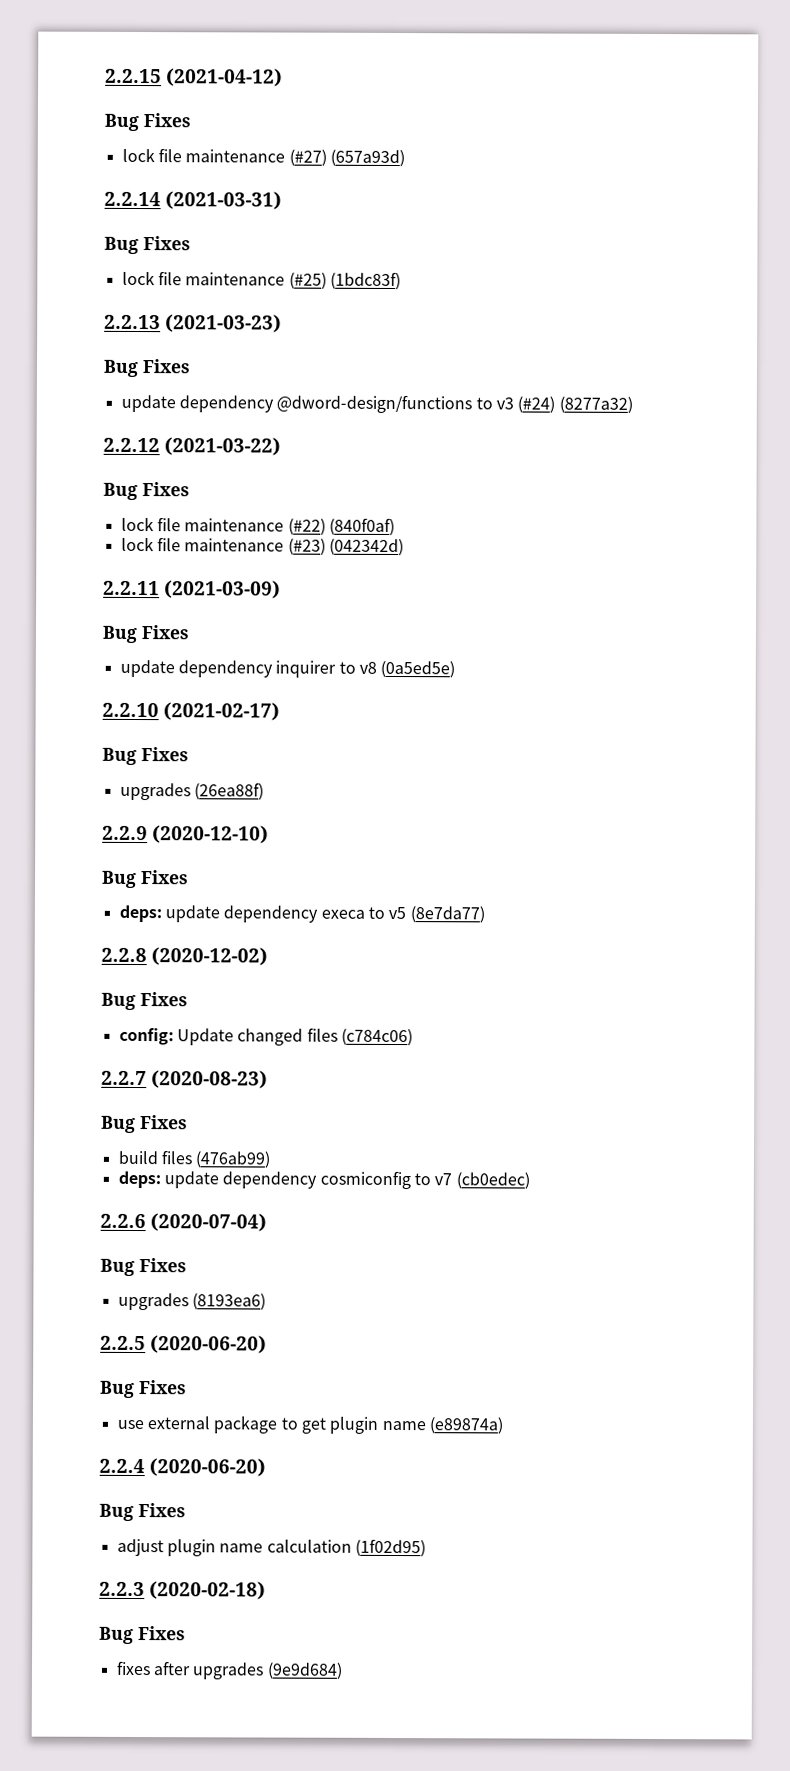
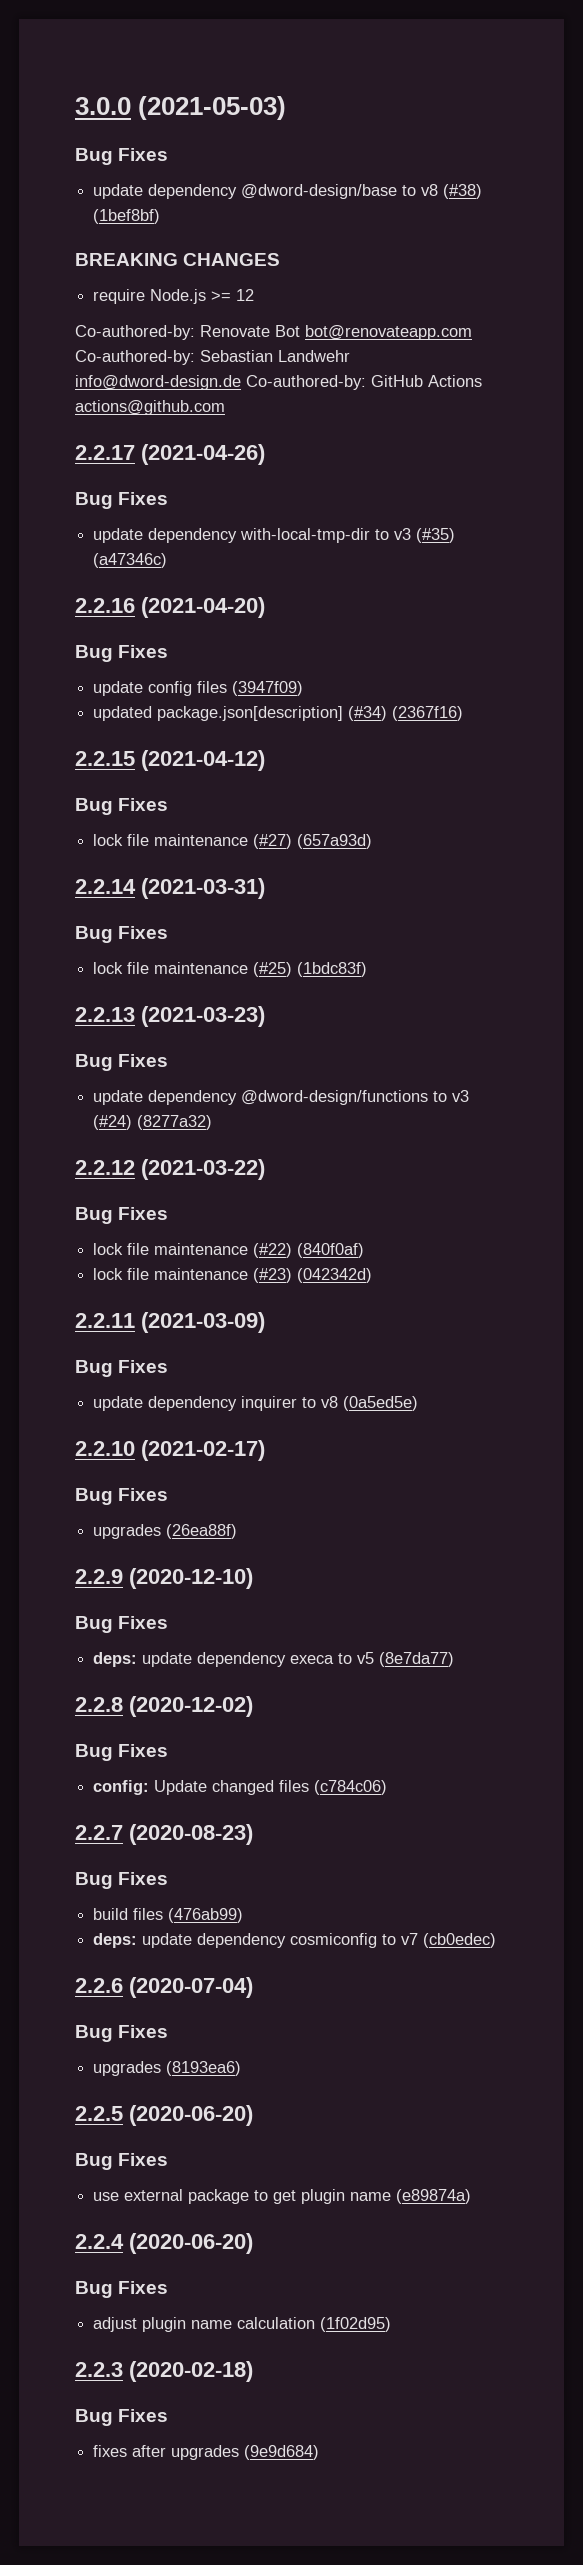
(105, 76) none -> [75,96,287,120] [75,148,169,165] [93,184,483,199] [93,209,161,224] [75,253,281,266] [93,289,255,304] [75,325,472,340] [75,350,350,365] [75,375,482,390] [75,400,225,415] [75,444,265,465] [75,492,169,509] [93,528,456,543] [93,553,168,568] [75,597,265,618] [75,645,169,662] [93,681,304,696] [93,706,464,721] 3.0.0 (2021-05-03) // Bug Fixes // update dependency @dword-design/base to v8 (#38) (1bef8bf) // BREAKING CHANGES // require Node.js >= 12 // Co-authored-by: Renovate Bot bot@renovateapp.com Co-authored-by: Sebastian Landwehr info@dword-design.de Co-authored-by: GitHub Actions actions@github.com // 2.2.17 (2021-04-26) // Bug Fixes // update dependency with-local-tmp-dir to v3 (#35) (a47346c) // 2.2.16 (2021-04-20) // Bug Fixes // update config files (3947f09) // updated package.json[description] (#34) (2367f16) //

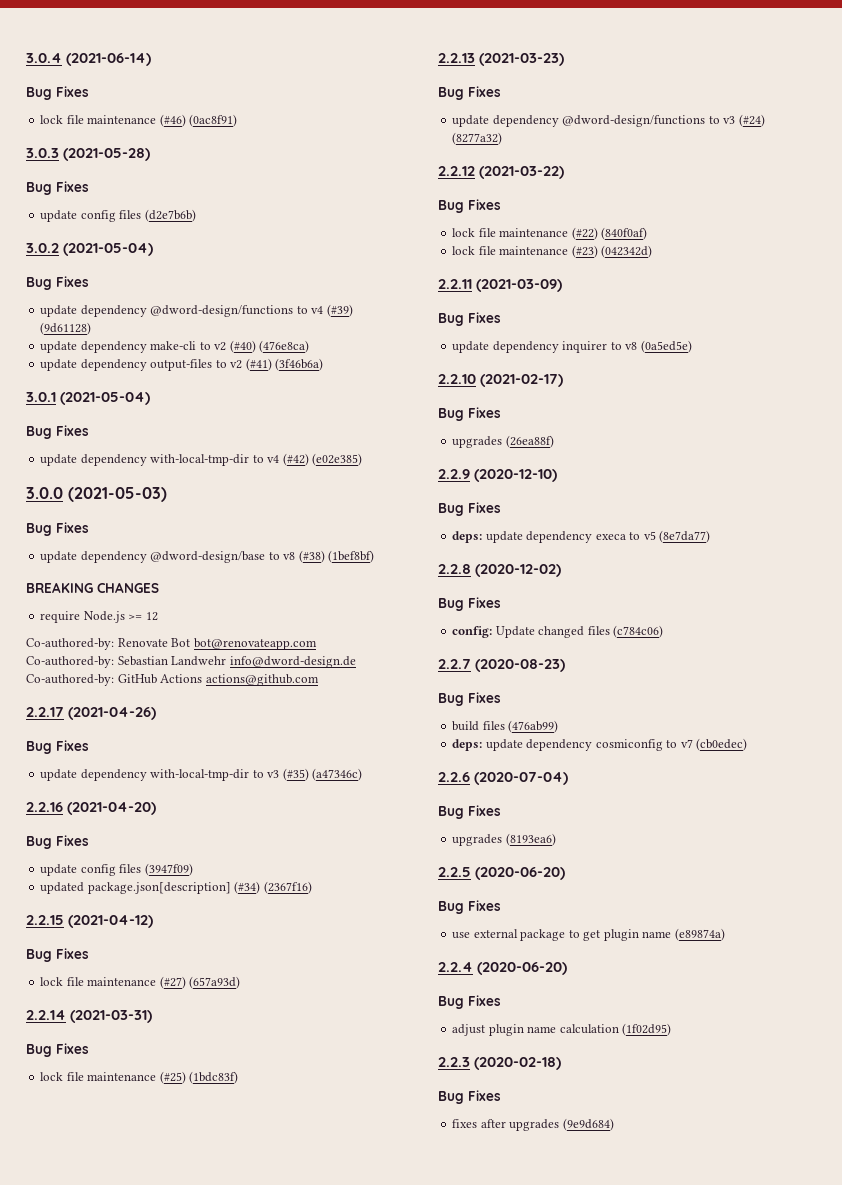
(75, 106) none -> [26,53,152,66] [26,86,89,100] [40,114,238,127] [26,148,151,161] [26,181,89,195] [40,209,196,222] [26,243,154,256] [26,276,89,290] [40,304,353,317] [40,322,92,335] [40,340,310,353] [40,358,324,371] [26,392,151,405] [26,425,89,439] [40,453,363,466] 3.0.4 (2021-06-14) // Bug Fixes // lock file maintenance (#46) (0ac8f91) // 3.0.3 (2021-05-28) // Bug Fixes // update config files (d2e7b6b) // 3.0.2 (2021-05-04) // Bug Fixes // update dependency @dword-design/functions to v4 (#39) (9d61128) // update dependency make-cli to v2 (#40) (476e8ca) // update dependency output-files to v2 (#41) (3f46b6a) // 3.0.1 (2021-05-04) // Bug Fixes // update dependency with-local-tmp-dir to v4 (#42) (e02e385) //

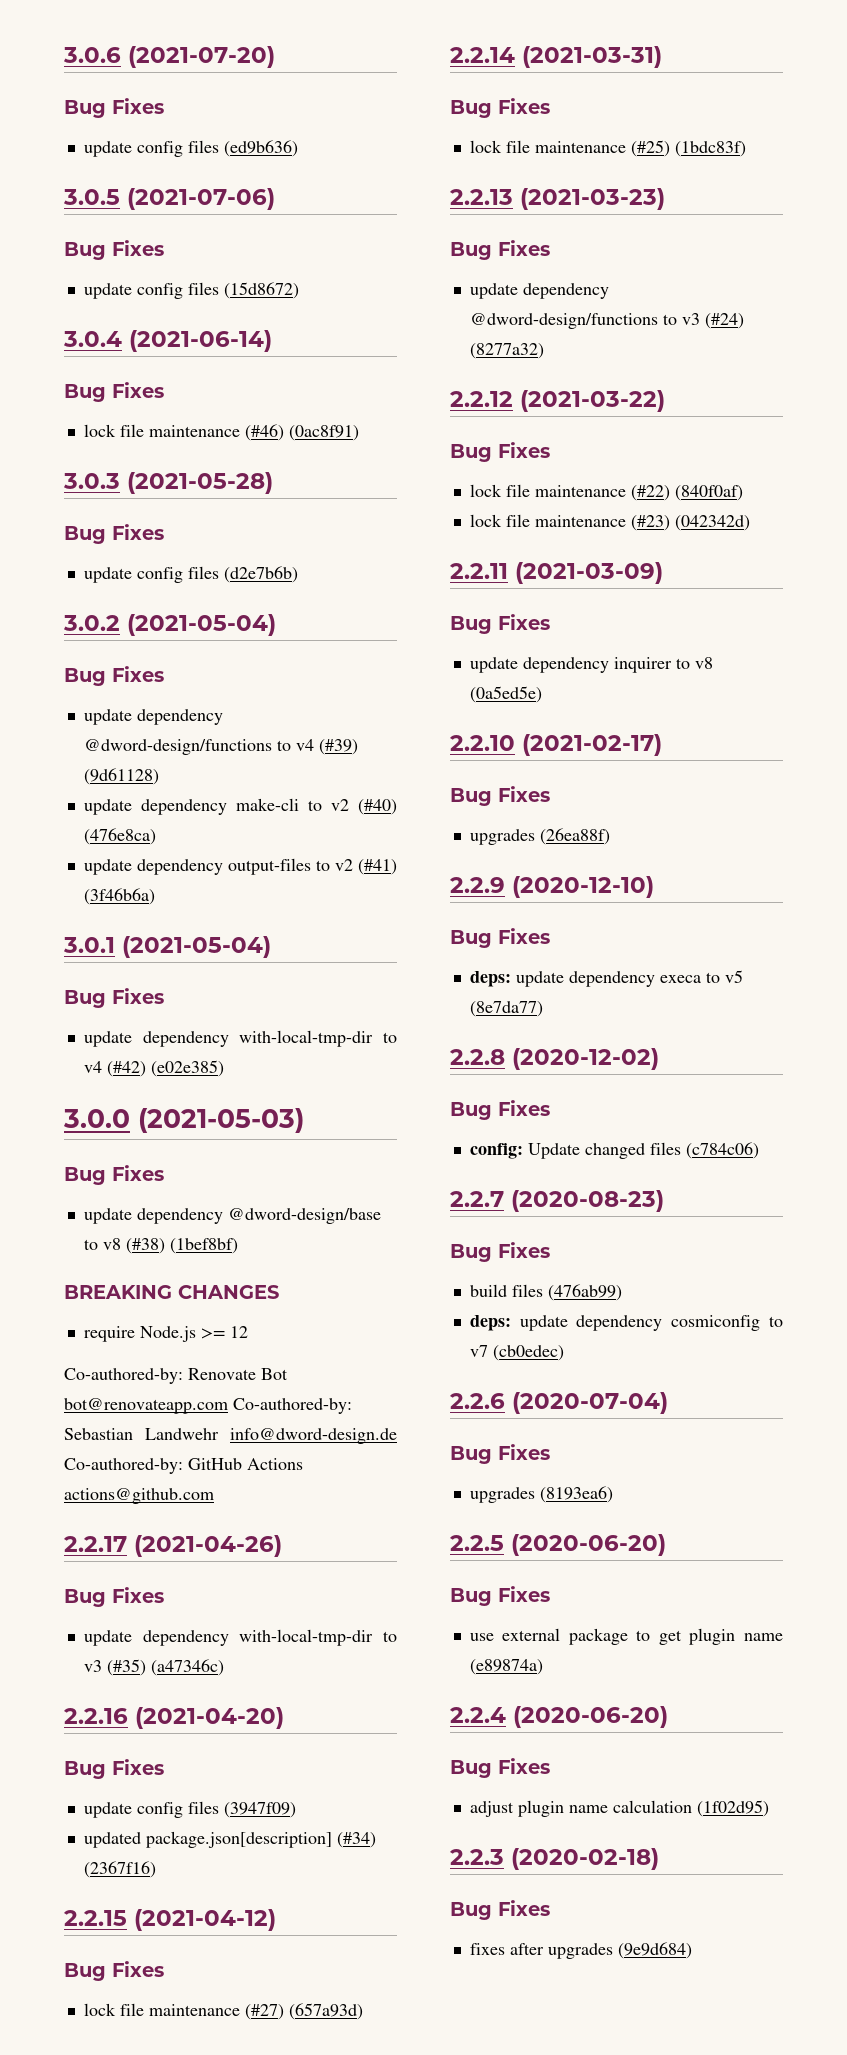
(26, 58) none -> [63,46,275,68] [64,98,164,118] [83,140,298,157] [63,188,275,210] [64,240,164,260] [83,282,299,299] 3.0.6 (2021-07-20) // Bug Fixes // update config files (ed9b636) // 3.0.5 (2021-07-06) // Bug Fixes // update config files (15d8672) //

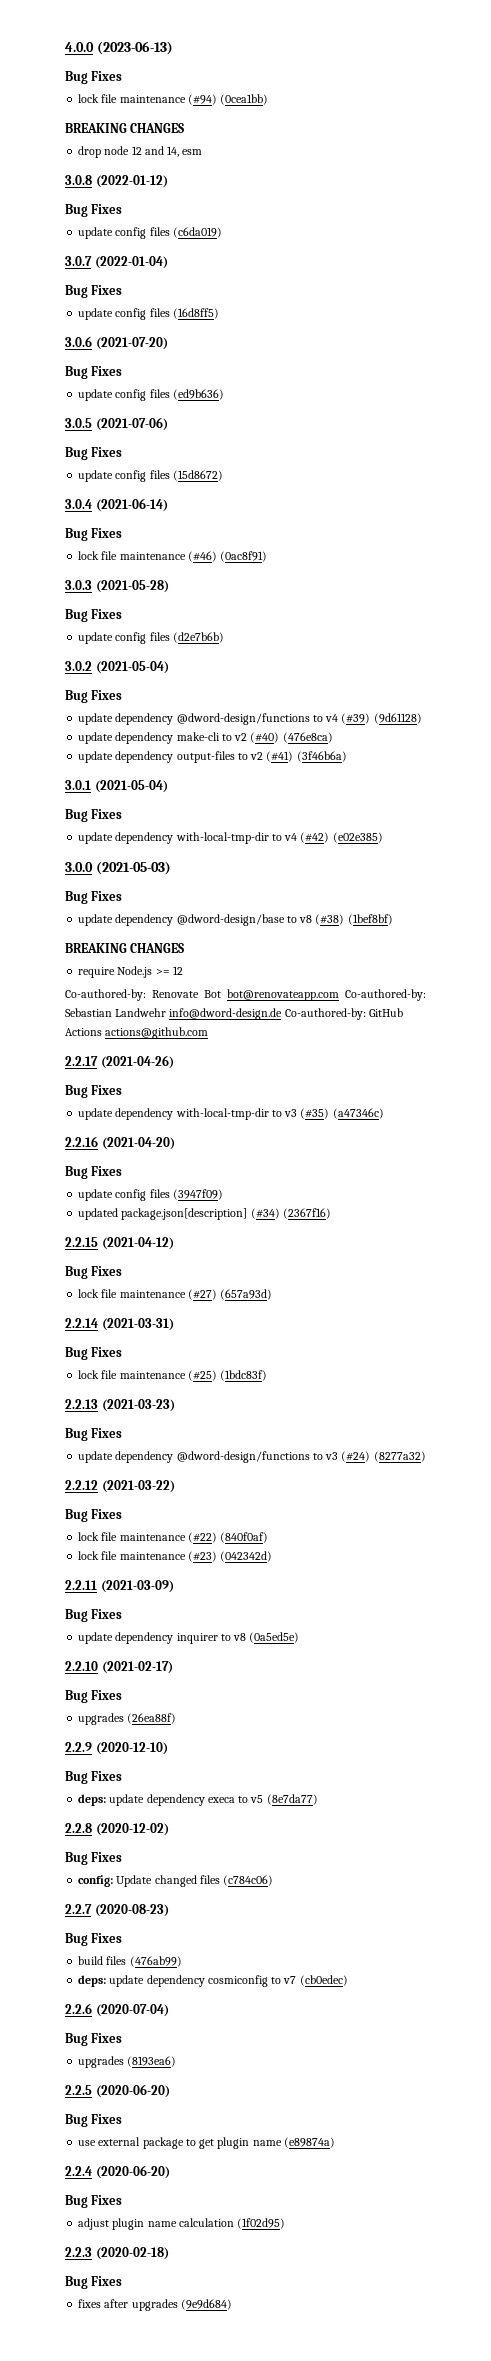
(63, 55) none -> [65,41,173,55] [65,71,123,84] [78,94,269,105] [65,123,185,133] [78,146,203,158] [65,175,168,188] [65,204,123,217] [78,227,222,239] [65,256,168,269] [65,285,123,298] [78,308,219,320] 4.0.0 (2023-06-13) // Bug Fixes // lock file maintenance (#94) (0cea1bb) // BREAKING CHANGES // drop node 12 and 14, esm // 3.0.8 (2022-01-12) // Bug Fixes // update config files (c6da019) // 3.0.7 (2022-01-04) // Bug Fixes // update config files (16d8ff5) //

